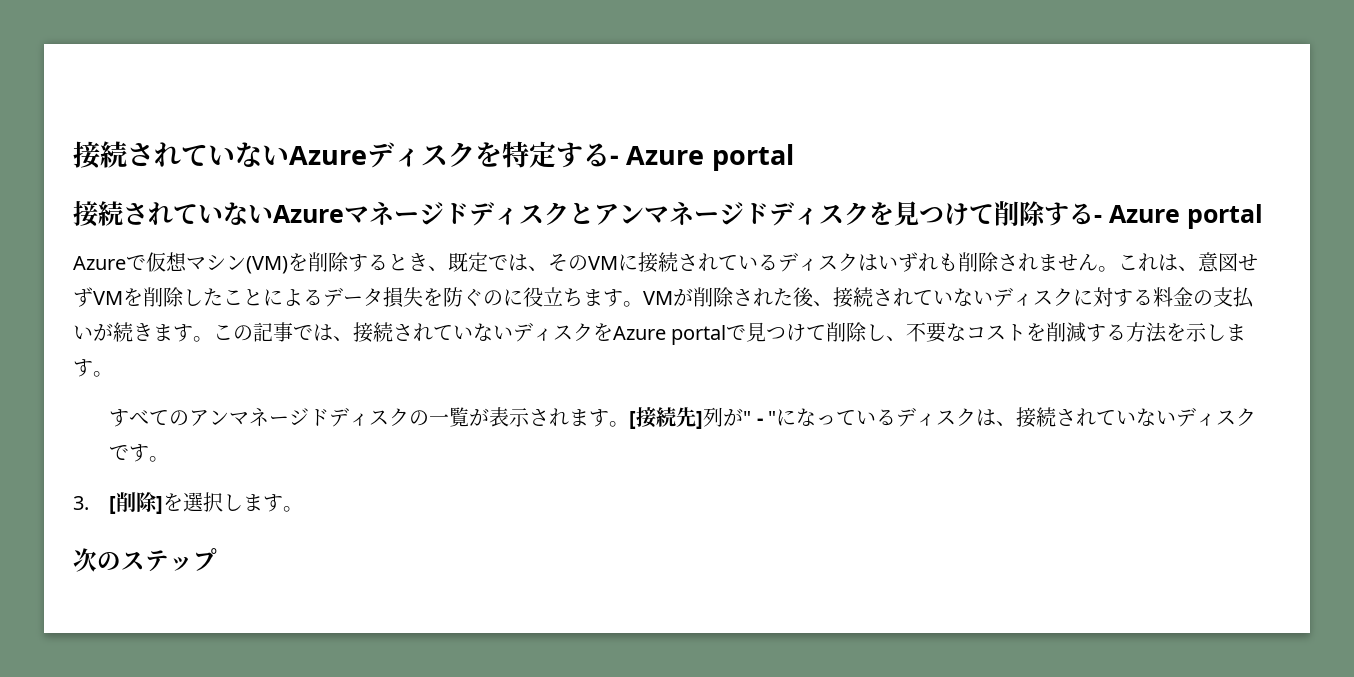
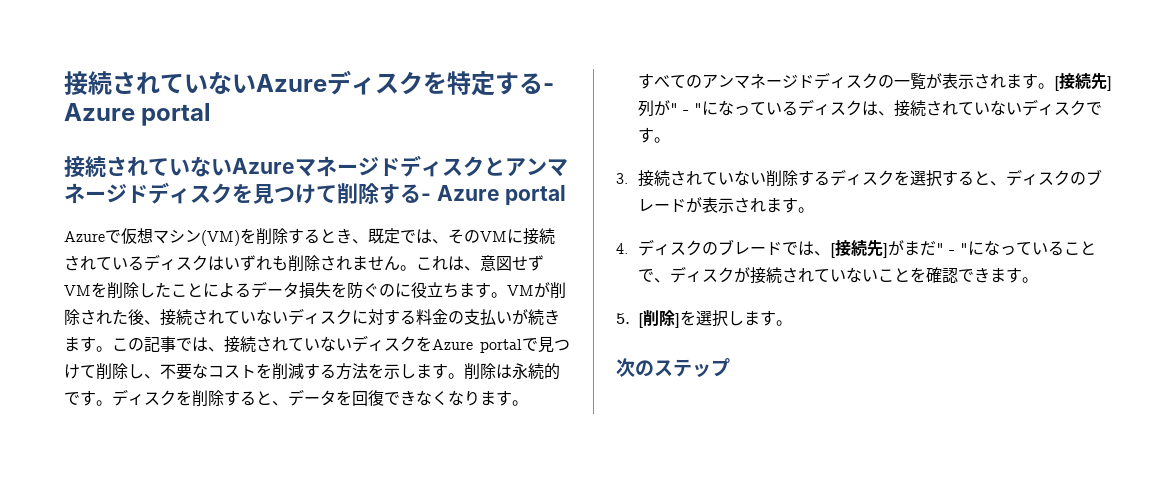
(113, 374) none -> [464,363,560,380] [64,389,528,406] 削除は永続的です。ディスクを削除すると、データを回復できなくなります。
(89, 503) none -> [638,169,1103,187] [638,197,815,213] [616,239,1097,258] [638,266,1039,284] [616,313,630,324] 接続されていない削除するディスクを選択すると、ディスクのブレードが表示されます。 // 4.ディスクのブレードでは、[接続先]がまだ" - "になっていることで、ディスクが接続されていないことを確認できます。 // 5.

